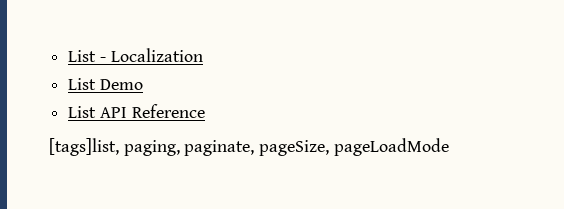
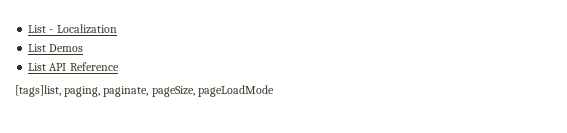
[99,79,143,90] Demo -> [49,44,84,52] Demos

